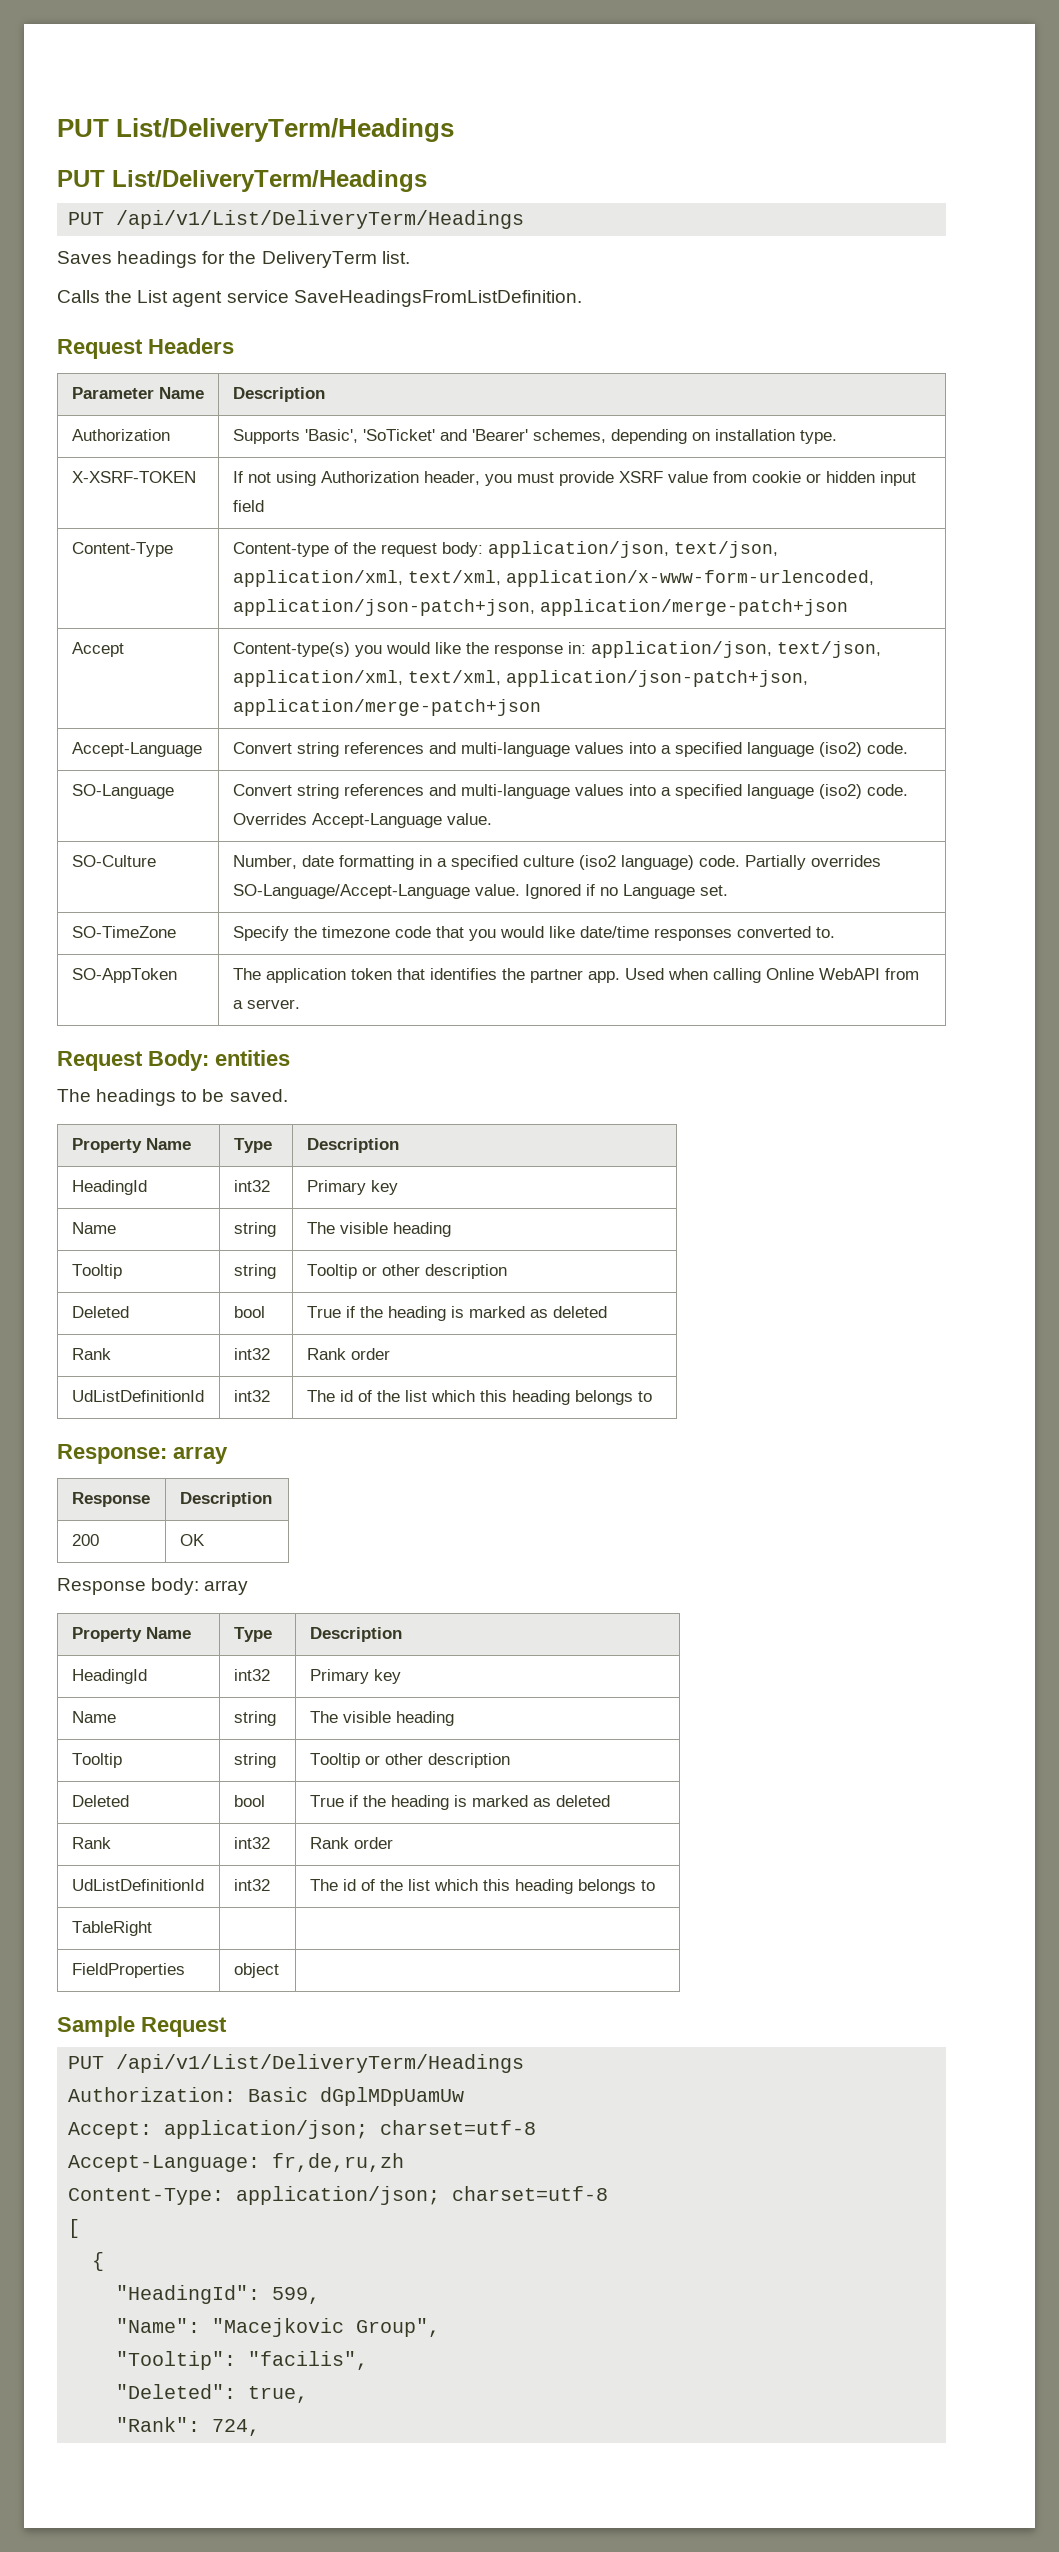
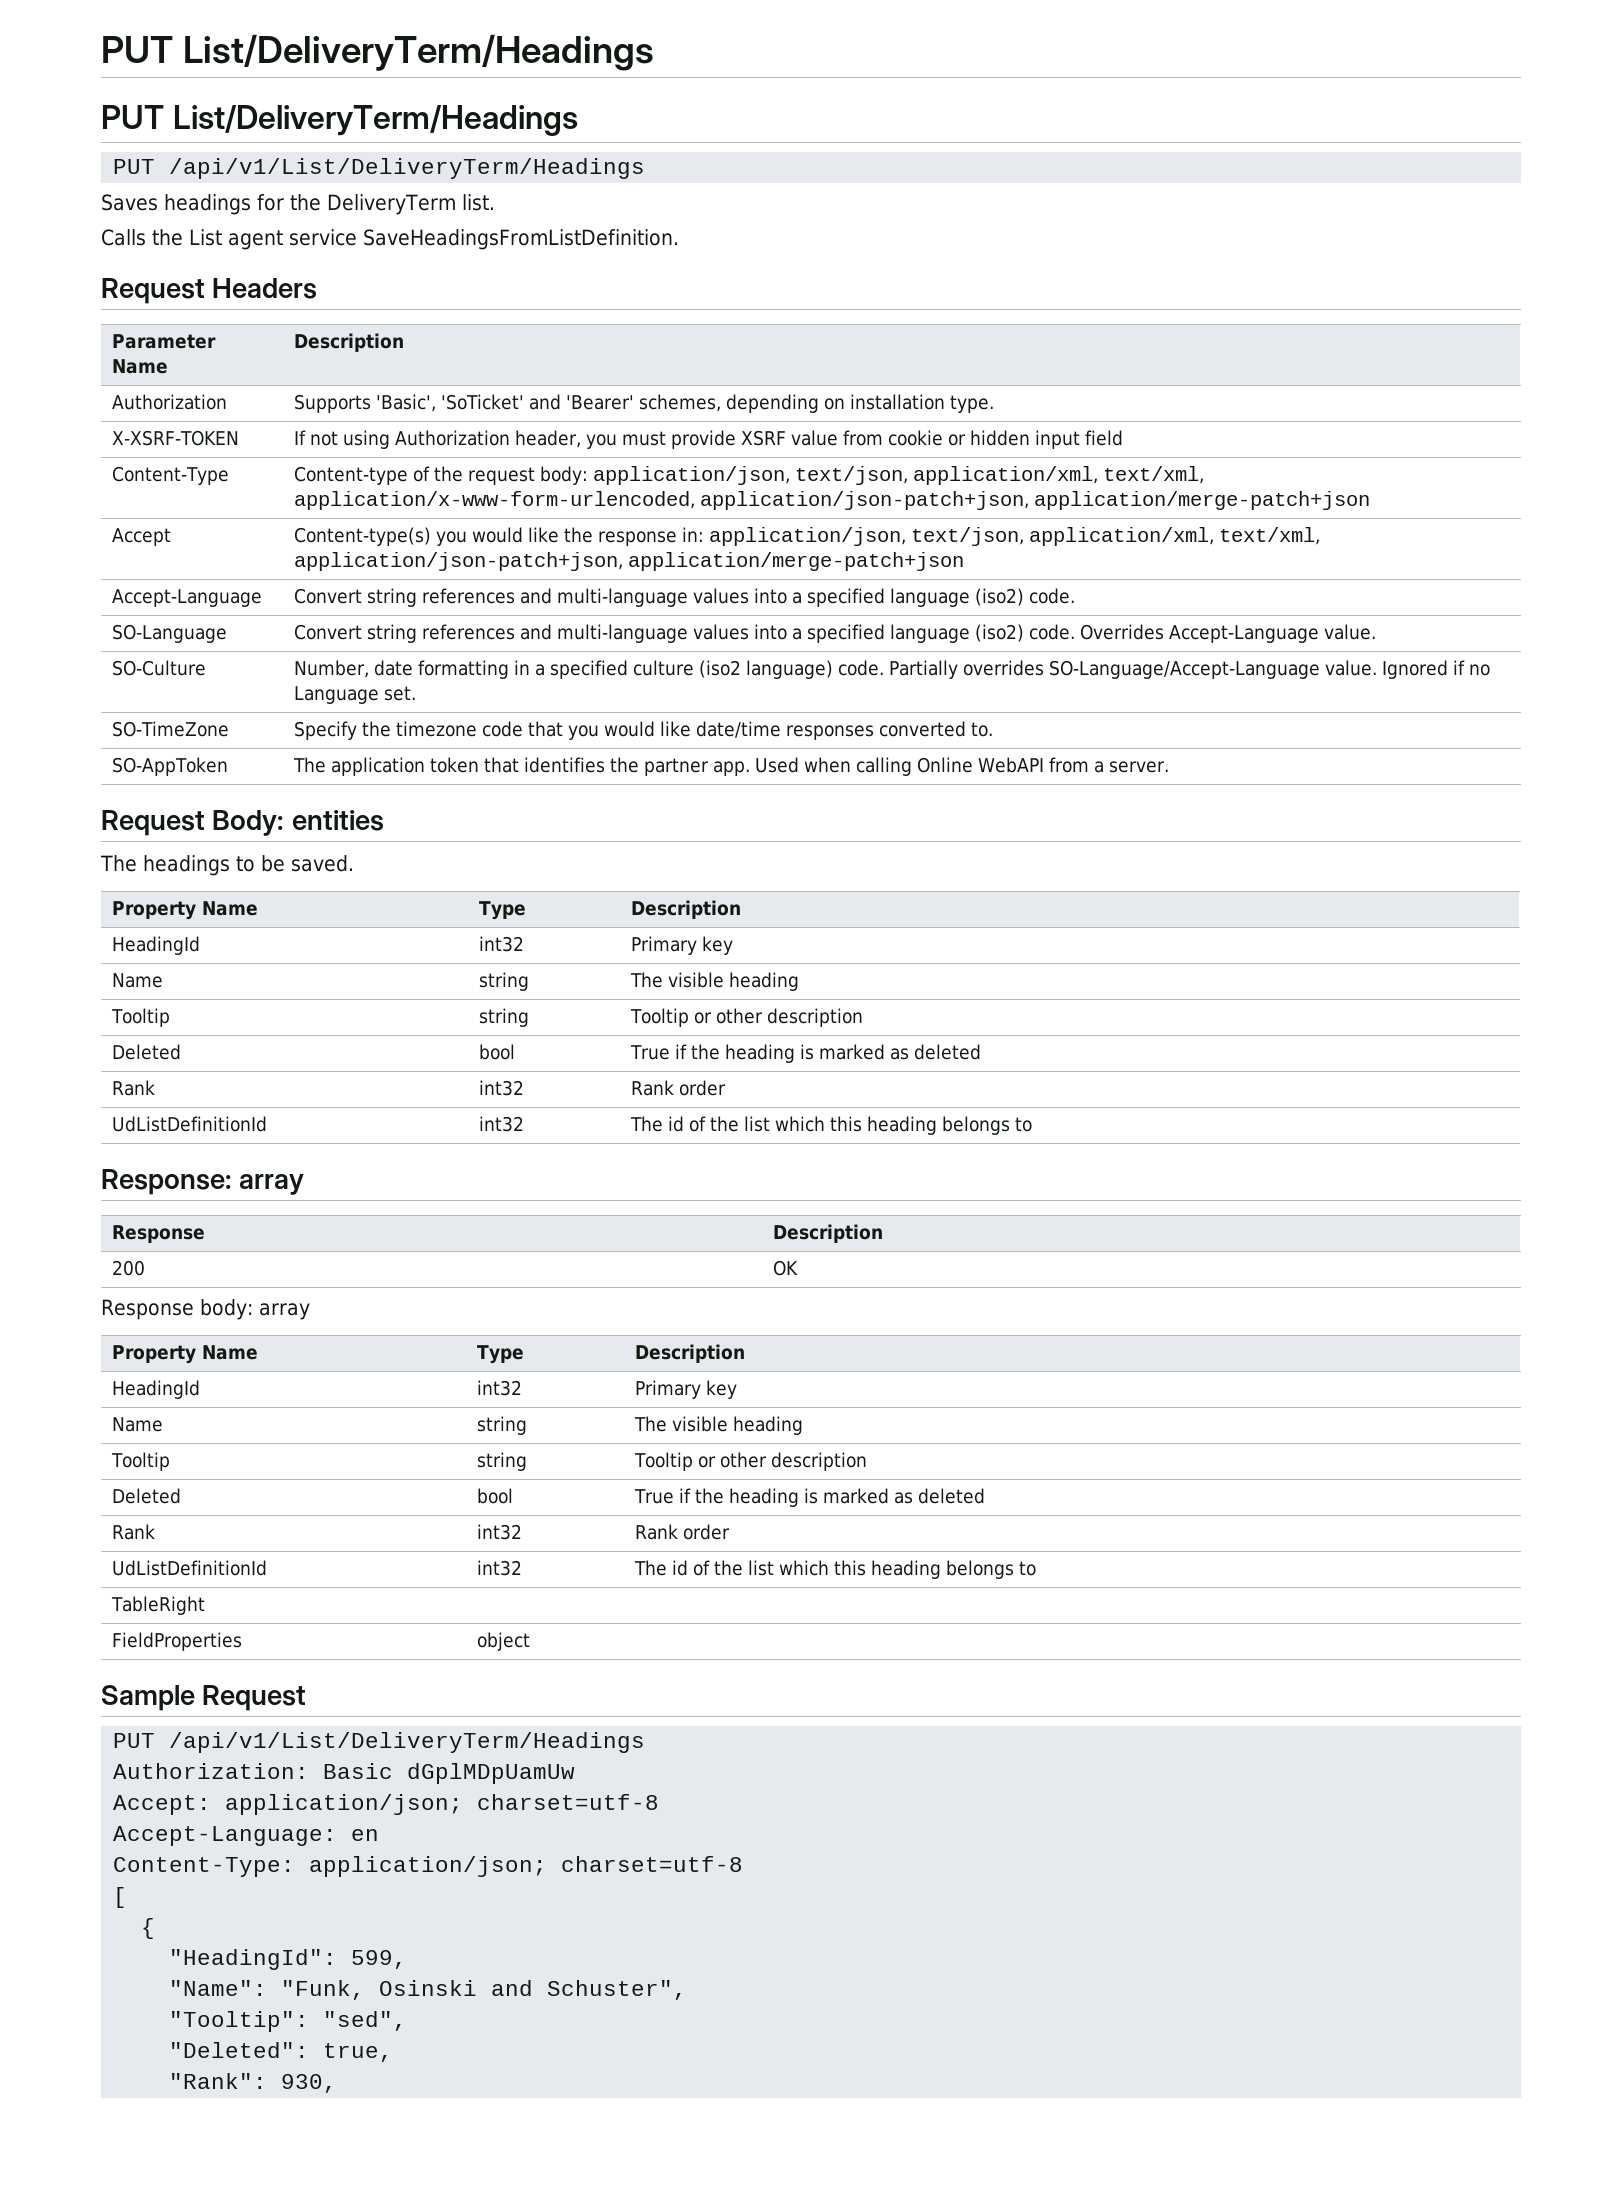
[272,2153,405,2172] fr,de,ru,zh -> [351,1829,380,1841] en
[212,2318,441,2337] "Macejkovic Group", -> [281,1980,688,2000] "Funk, Osinski and Schuster",
[248,2351,369,2370] "facilis", -> [323,2011,408,2031] "sed",
[212,2419,261,2436] 724, -> [281,2074,338,2093] 930,

